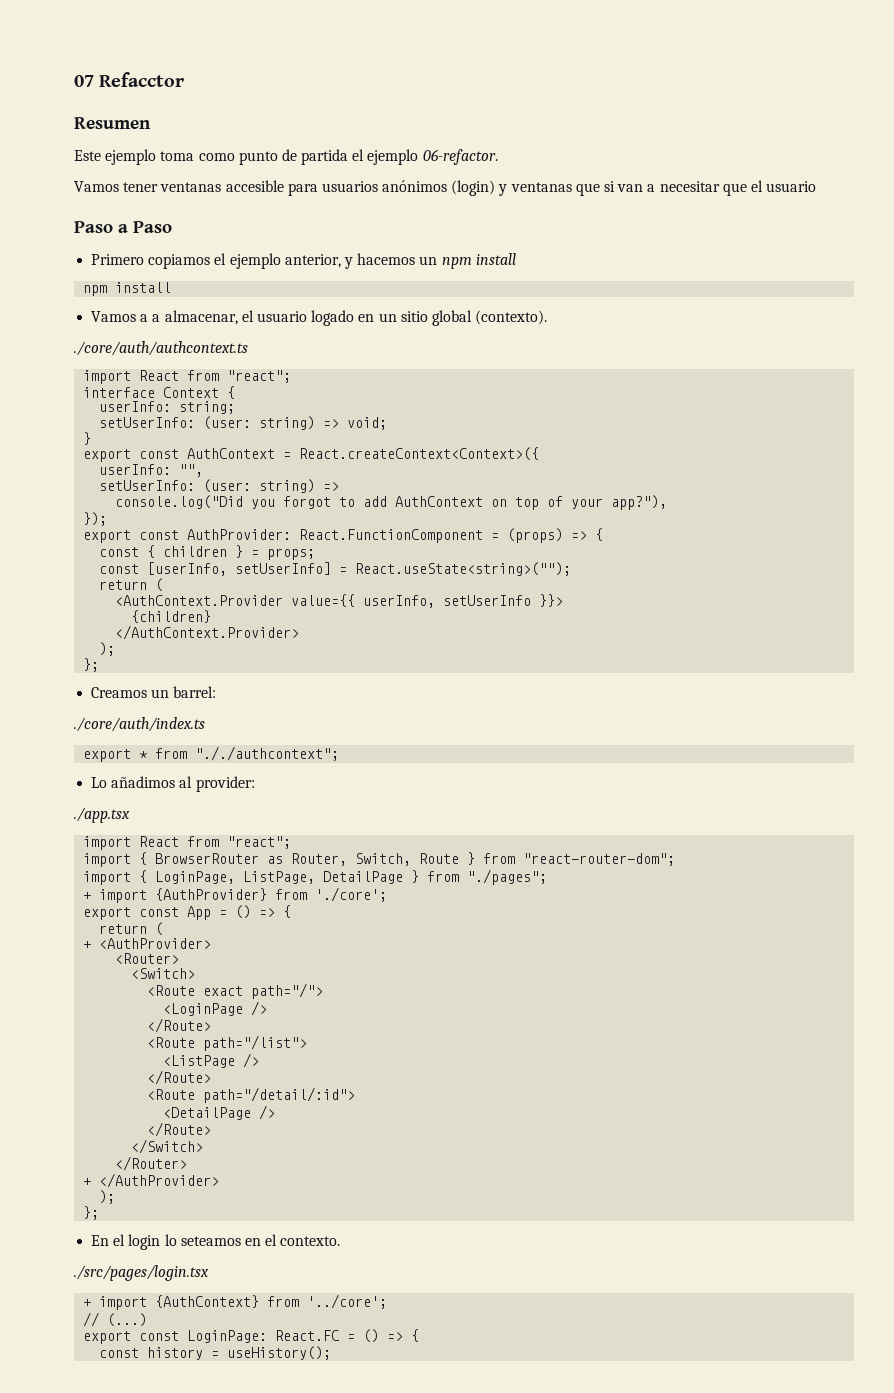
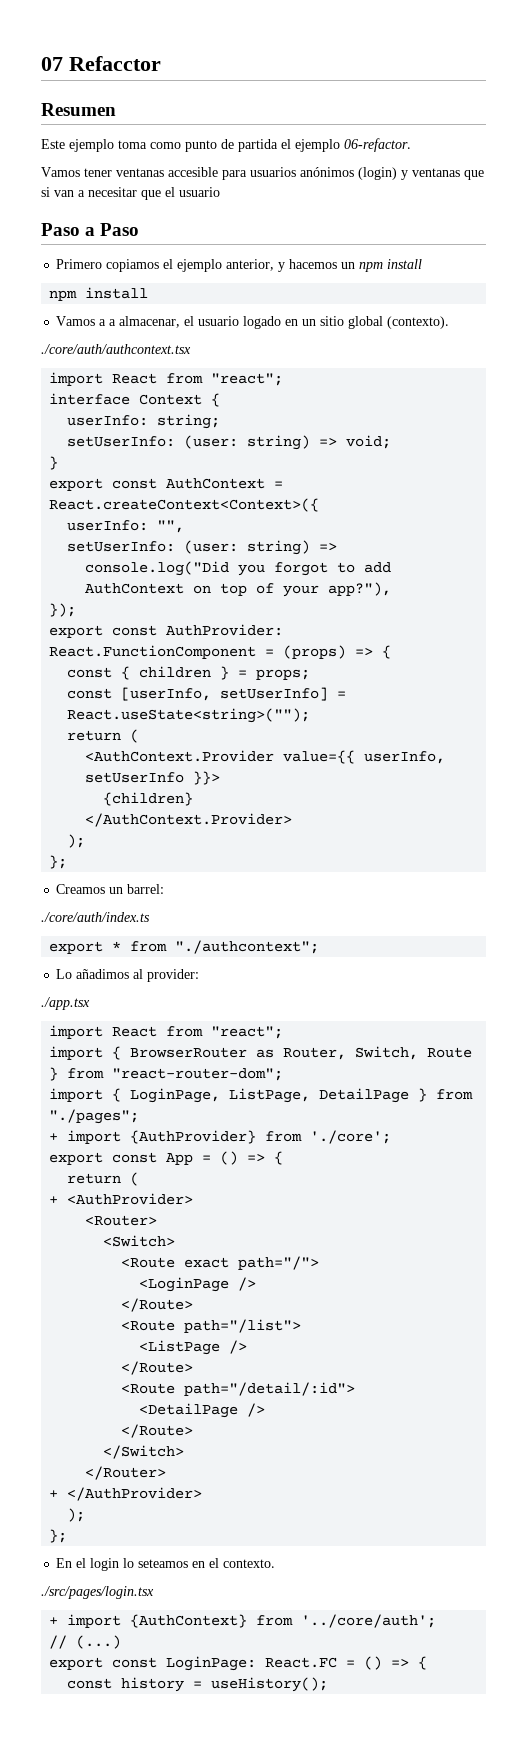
[74,341,248,356] ./core/auth/authcontext.ts -> [41,344,191,354] ./core/auth/authcontext.tsx
[195,746,340,761] "././authcontext"; -> [175,940,320,954] "./authcontext";
[307,1294,388,1309] '../core'; -> [301,1614,437,1628] '../core/auth';

